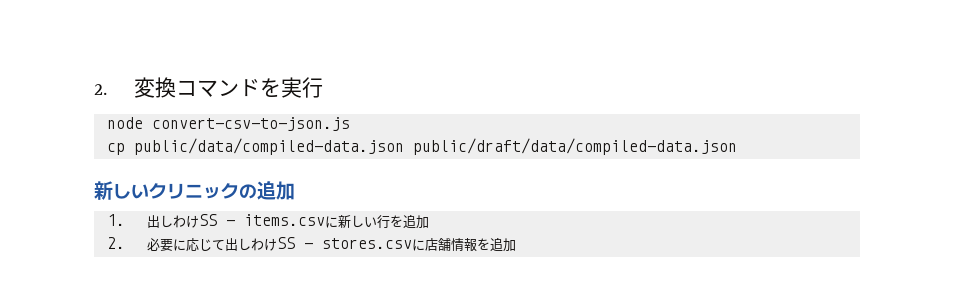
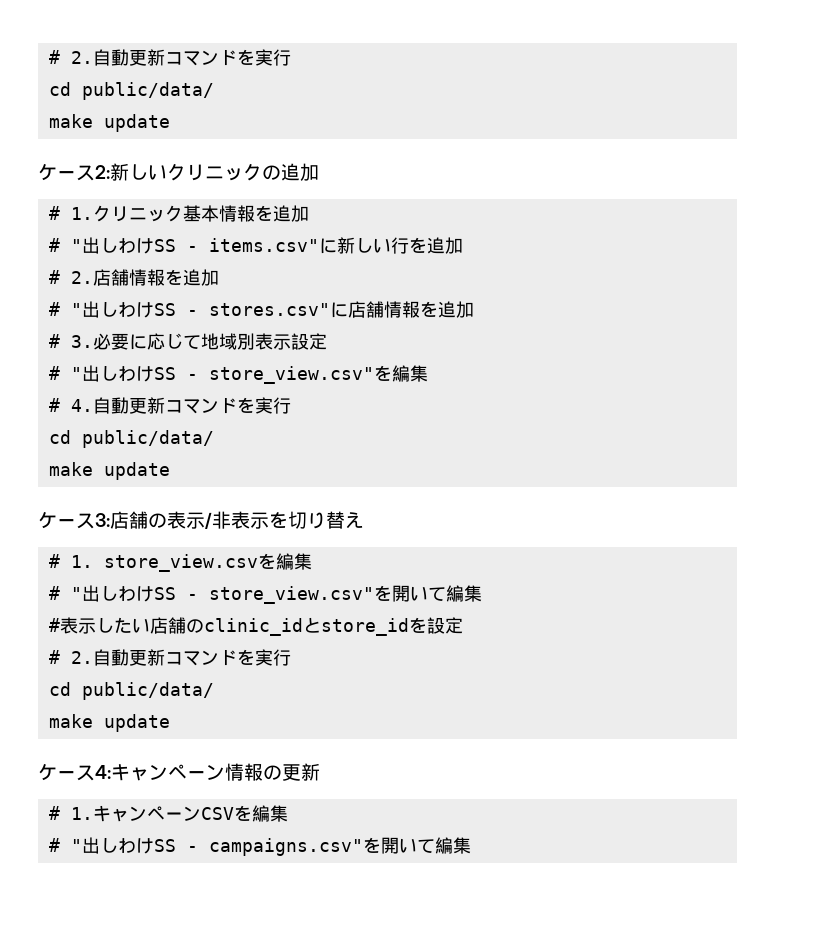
[94,77,324,98] [106,117,350,131] [106,138,737,155] 2.変換コマンドを実行 // node convert-csv-to-json.js // cp public/data/compiled-data.json public/draft/data/compiled-data.json // -> [48,49,291,66] [48,82,214,100] [48,114,170,132] [38,163,110,181] # 2.自動更新コマンドを実行 // cd public/data/ // make update // ケース2:
[106,214,325,228] 1.出しわけSS - items.csv -> [48,205,309,222] [48,237,319,254] # 1.クリニック基本情報を追加 // # "出しわけSS - items.csv"
[106,237,412,252] 2.必要に応じて出しわけSS - stores.csv -> [48,269,219,286] [48,301,330,318] # 2.店舗情報を追加 // # "出しわけSS - stores.csv"
(516, 245) none -> [48,333,327,350] [48,365,428,384] [48,397,291,414] [48,430,214,448] [48,462,170,480] [38,511,364,529] [48,553,312,572] [48,585,482,604] [48,617,463,636] [48,649,291,666] [48,682,214,700] [48,714,170,732] [38,763,320,781] [48,805,288,822] [48,837,471,856] // # 3.必要に応じて地域別表示設定 // # "出しわけSS - store_view.csv"を編集 // # 4.自動更新コマンドを実行 // cd public/data/ // make update // ケース3:店舗の表示/非表示を切り替え // # 1. store_view.csvを編集 // # "出しわけSS - store_view.csv"を開いて編集 // #表示したい店舗のclinic_idとstore_idを設定 // # 2.自動更新コマンドを実行 // cd public/data/ // make update // ケース4:キャンペーン情報の更新 // # 1.キャンペーンCSVを編集 // # "出しわけSS - campaigns.csv"を開いて編集

